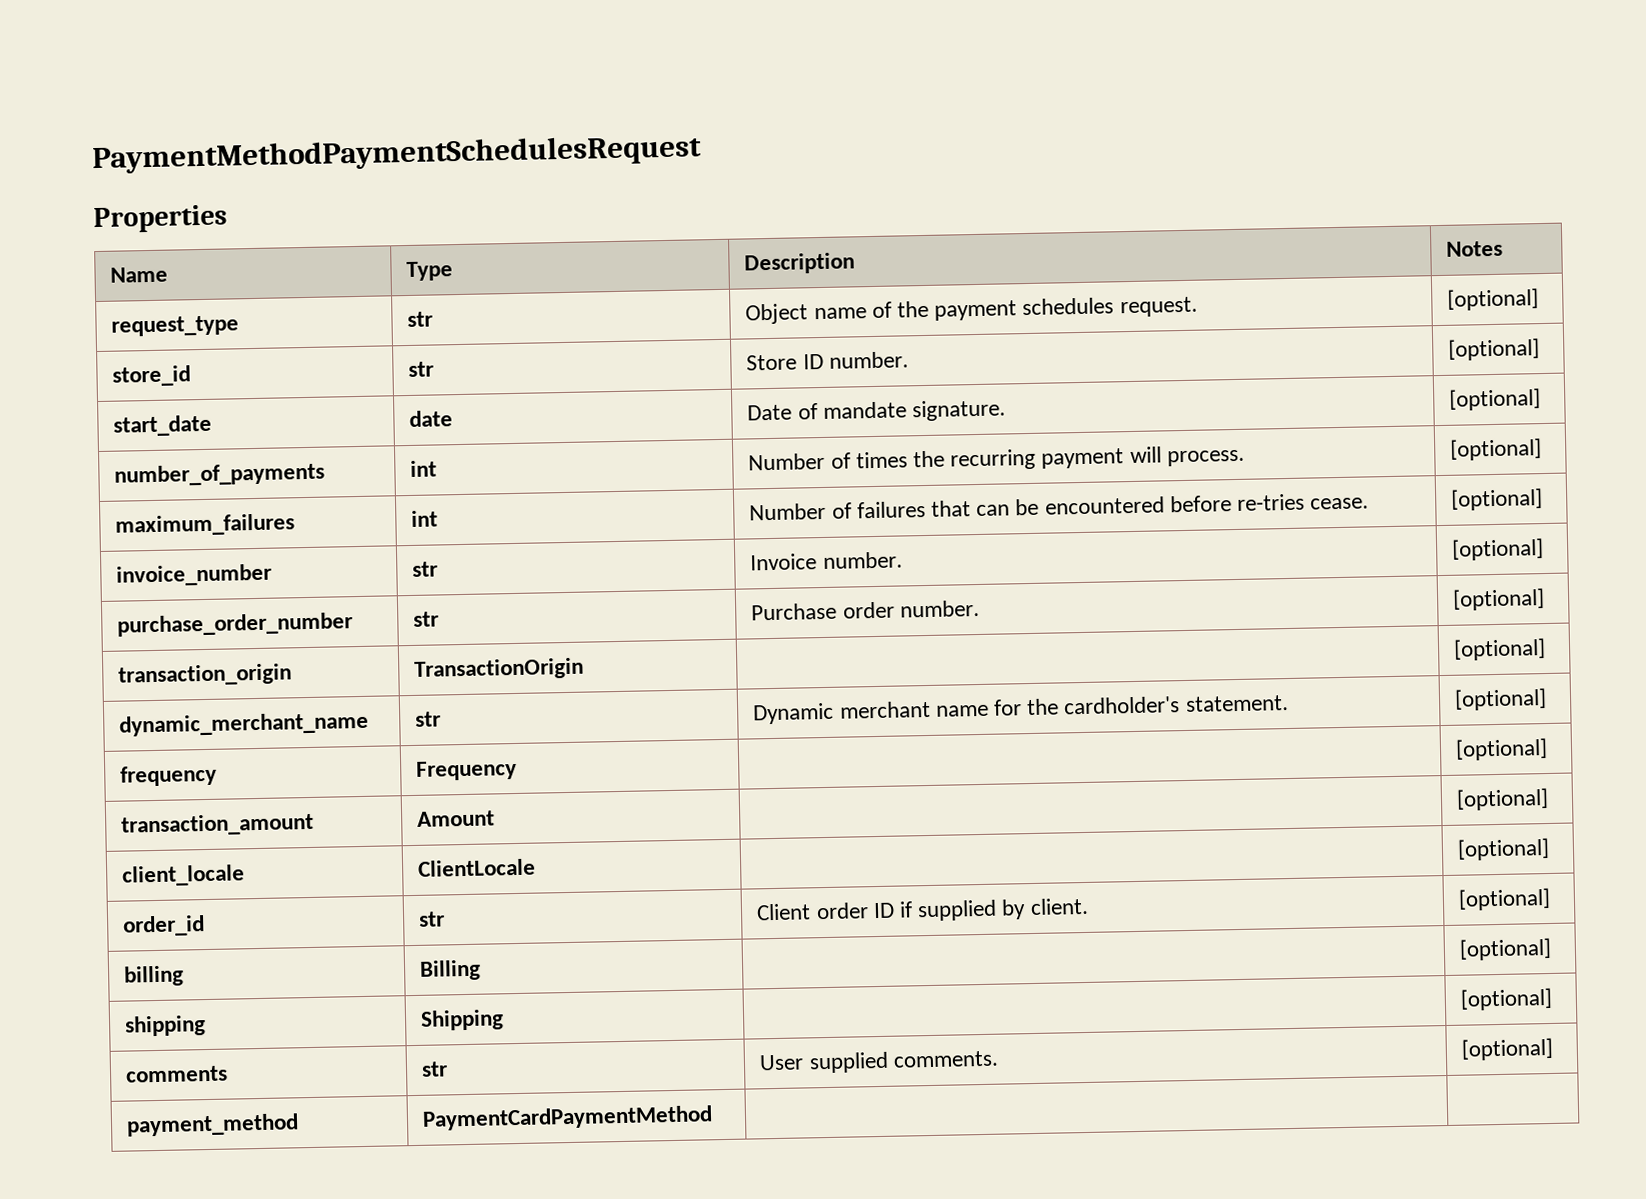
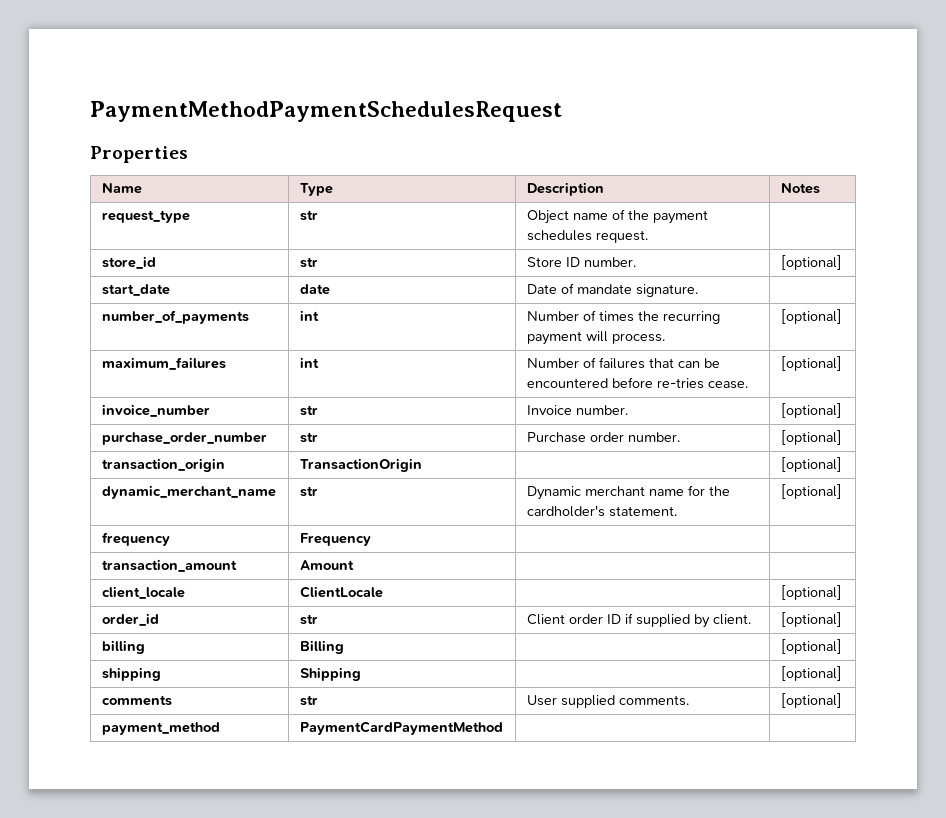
[1447,288,1540,311] [optional] -> (648, 236) none
[1449,388,1542,411] [optional] -> (698, 290) none
[1455,737,1549,761] [optional] -> (371, 539) none
[1456,787,1550,811] [optional] -> (354, 565) none

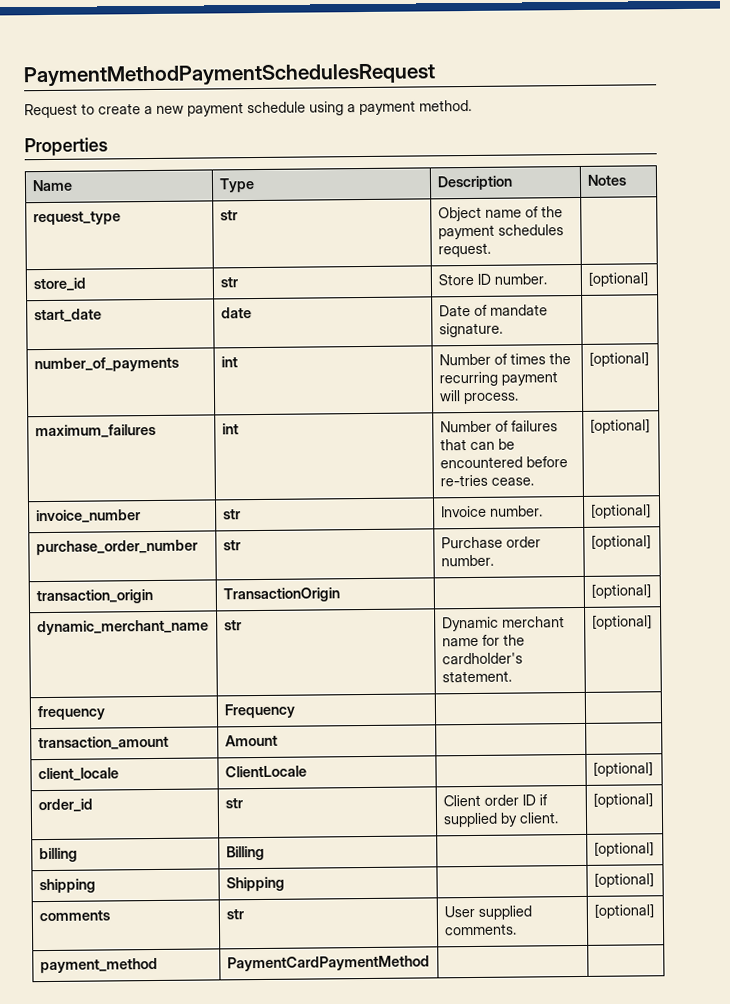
(562, 111) none -> [24,99,472,119] // Request to create a new payment schedule using a payment method.

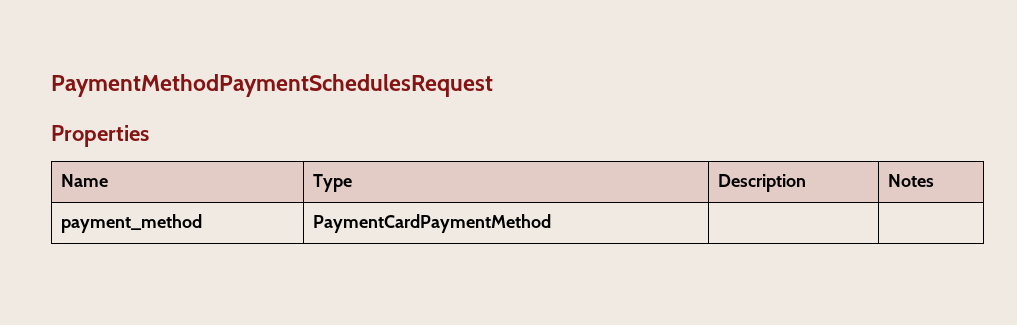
[24,99,472,119] // Request to create a new payment schedule using a payment method. -> (493, 85) none
[32,210,121,226] [219,209,238,221] [437,206,563,222] [437,224,564,240] [437,242,491,258] [32,277,86,292] [219,276,238,288] [437,273,547,286] [587,271,648,287] [33,308,102,323] [220,307,252,319] [438,304,548,317] [438,322,503,338] [33,356,179,373] [220,356,238,368] [438,353,571,366] [438,371,558,387] [438,390,519,405] [588,351,649,367] [34,423,156,439] [221,423,239,435] [439,420,558,433] [439,438,515,451] [439,456,568,469] [439,474,534,487] [589,418,650,434] [35,509,141,524] [222,508,241,520] [440,505,543,518] [590,503,651,519] [35,539,198,556] [222,539,241,551] [440,536,541,549] [440,554,494,567] [590,534,651,550] [35,589,153,605] [222,587,340,603] [590,583,651,599] [36,619,209,636] [223,619,242,631] [441,616,565,632] [441,634,525,647] [441,652,523,665] [441,670,512,683] [591,614,652,630] [36,705,106,721] [223,703,296,719] [37,735,169,751] [224,734,278,747] [37,767,119,782] [224,765,307,778] [592,761,653,777] [37,798,93,813] [224,797,243,809] [442,794,548,807] [442,812,559,828] [592,792,653,808] [38,847,78,863] [225,845,265,861] [593,841,654,857] [38,878,96,894] [225,876,285,892] [593,872,654,888] [38,909,110,922] [225,908,244,920] [443,905,532,920] [443,923,517,936] [593,903,654,919] // request_type | str | Object name of the payment schedules request. | // store_id | str | Store ID number. | [optional] // start_date | date | Date of mandate signature. | // number_of_payments | int | Number of times the recurring payment will process. | [optional] // maximum_failures | int | Number of failures that can be encountered before re-tries cease. | [optional] // invoice_number | str | Invoice number. | [optional] // purchase_order_number | str | Purchase order number. | [optional] // transaction_origin | TransactionOrigin | | [optional] // dynamic_merchant_name | str | Dynamic merchant name for the cardholder's statement. | [optional] // frequency | Frequency | | // transaction_amount | Amount | | // client_locale | ClientLocale | | [optional] // order_id | str | Client order ID if supplied by client. | [optional] // billing | Billing | | [optional] // shipping | Shipping | | [optional] // comments | str | User supplied comments. | [optional] -> (934, 180) none

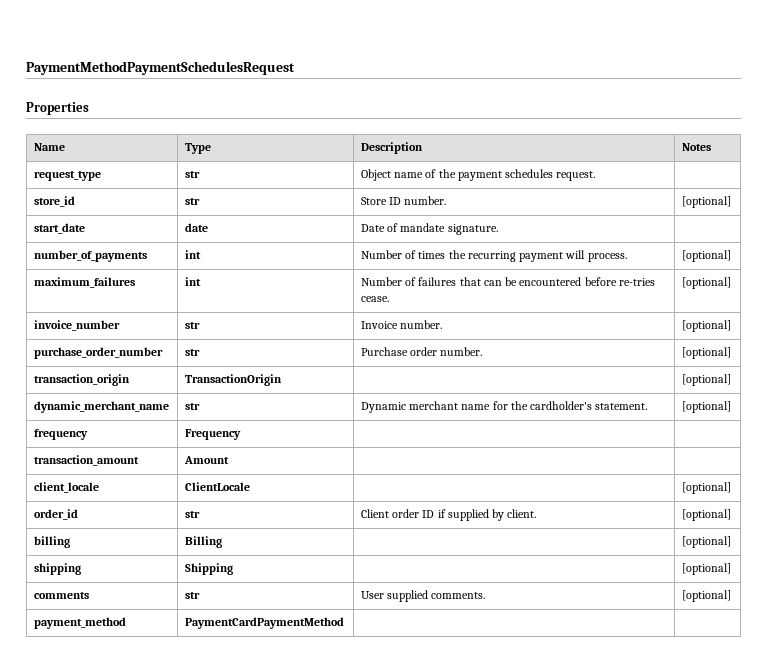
(934, 180) none -> [33,171,101,181] [184,171,200,178] [360,169,596,181] [33,196,75,207] [184,198,200,205] [360,196,447,205] [681,196,731,208] [33,223,85,234] [184,223,208,232] [360,223,498,235] [33,250,147,262] [184,250,201,259] [360,250,627,262] [681,250,731,262] [33,277,135,288] [184,277,201,286] [360,277,655,286] [360,296,389,302] [681,277,731,289] [33,320,120,331] [184,322,200,329] [360,320,443,329] [681,320,731,332] [33,347,163,359] [184,349,200,356] [360,347,483,356] [681,347,731,359] [33,374,130,386] [184,374,282,386] [681,374,731,386] [33,401,169,413] [184,403,200,410] [360,401,648,413] [681,401,731,413] [33,429,88,440] [184,429,241,440] [33,455,139,466] [183,456,229,464] [33,482,99,493] [184,482,250,491] [681,482,731,494] [33,509,78,520] [184,511,200,518] [360,509,537,521] [681,509,731,521] [33,536,70,548] [184,536,222,548] [681,536,731,548] [33,563,81,575] [184,563,233,575] [681,563,731,575] [33,592,89,599] [184,592,200,599] [360,590,486,602] [681,590,731,602] // request_type | str | Object name of the payment schedules request. | // store_id | str | Store ID number. | [optional] // start_date | date | Date of mandate signature. | // number_of_payments | int | Number of times the recurring payment will process. | [optional] // maximum_failures | int | Number of failures that can be encountered before re-tries cease. | [optional] // invoice_number | str | Invoice number. | [optional] // purchase_order_number | str | Purchase order number. | [optional] // transaction_origin | TransactionOrigin | | [optional] // dynamic_merchant_name | str | Dynamic merchant name for the cardholder's statement. | [optional] // frequency | Frequency | | // transaction_amount | Amount | | // client_locale | ClientLocale | | [optional] // order_id | str | Client order ID if supplied by client. | [optional] // billing | Billing | | [optional] // shipping | Shipping | | [optional] // comments | str | User supplied comments. | [optional]

